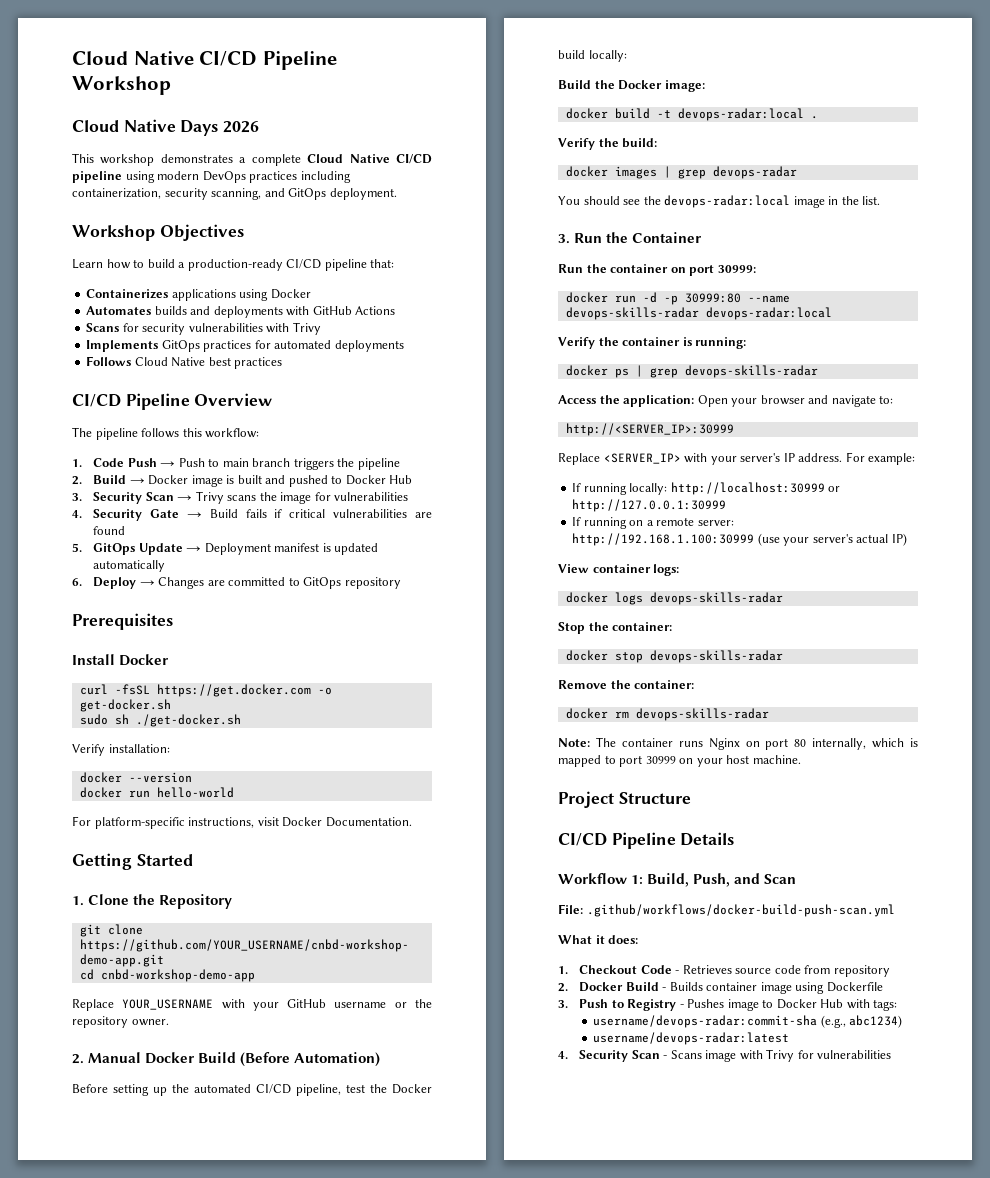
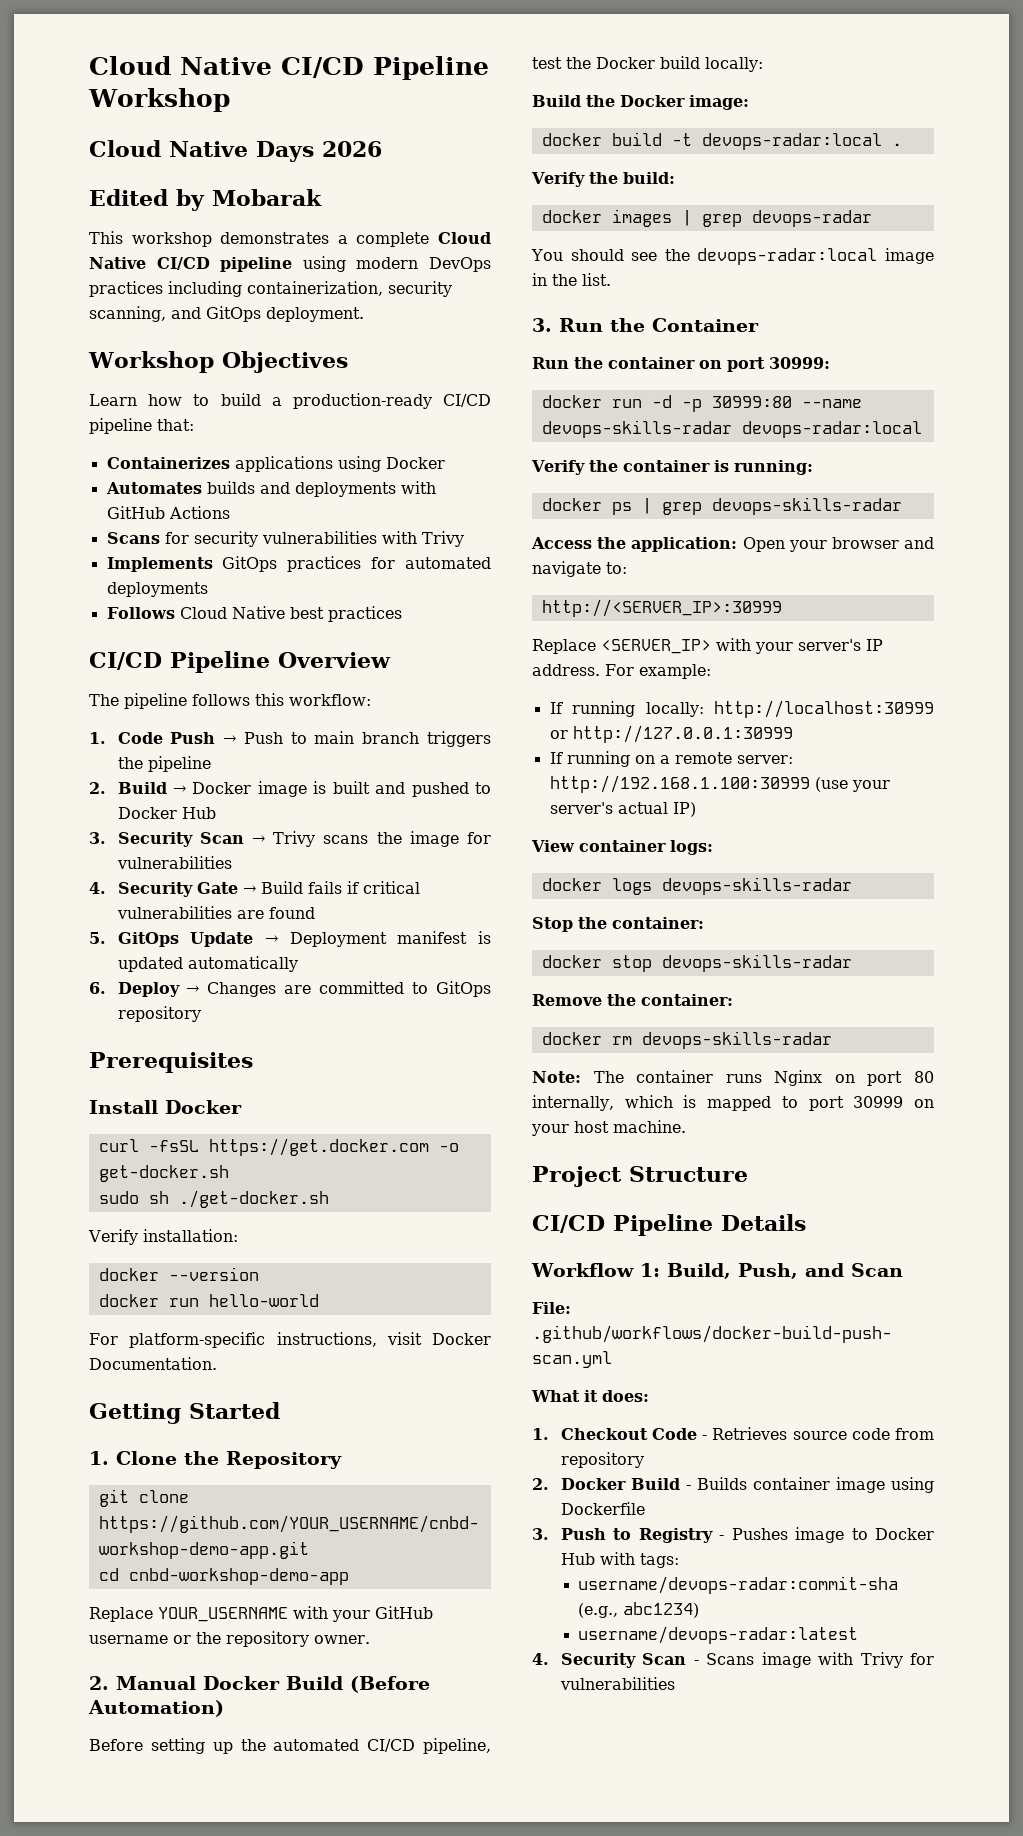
(260, 127) none -> [89,189,322,211] // Edited by Mobarak

